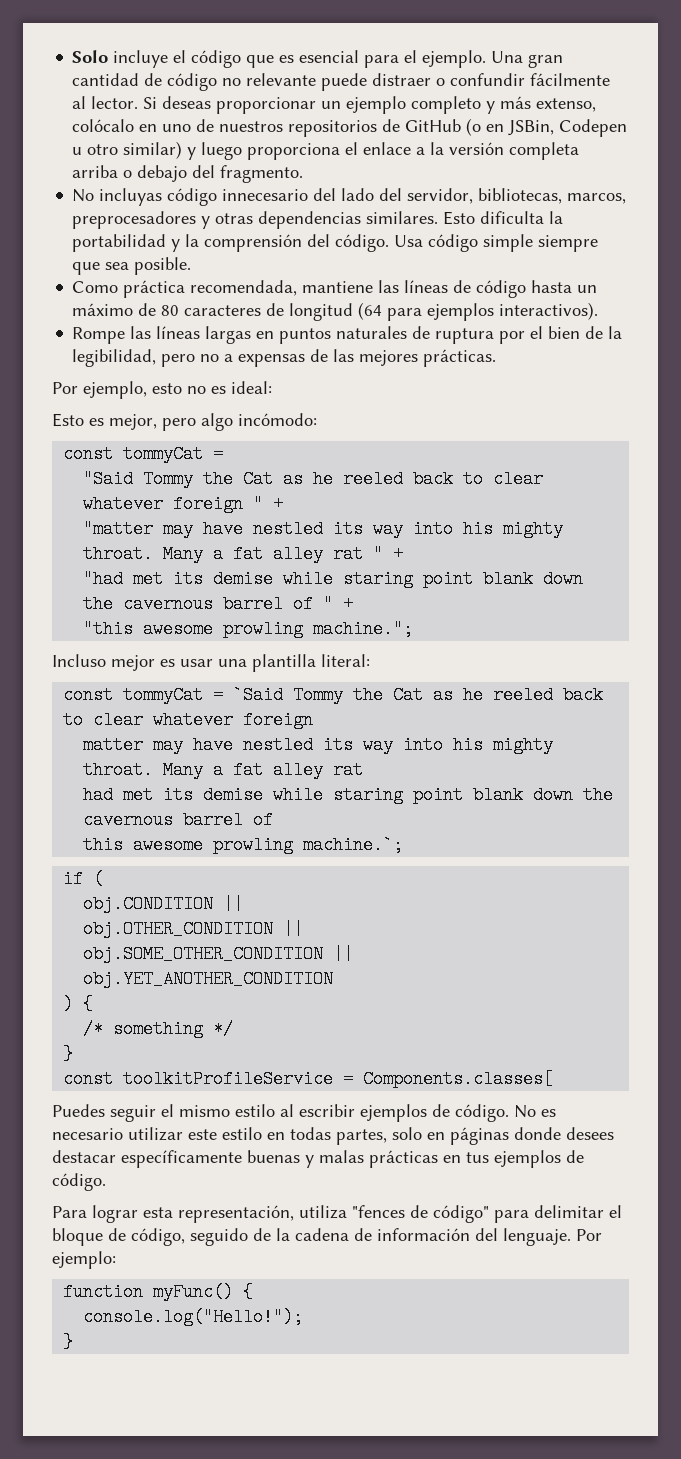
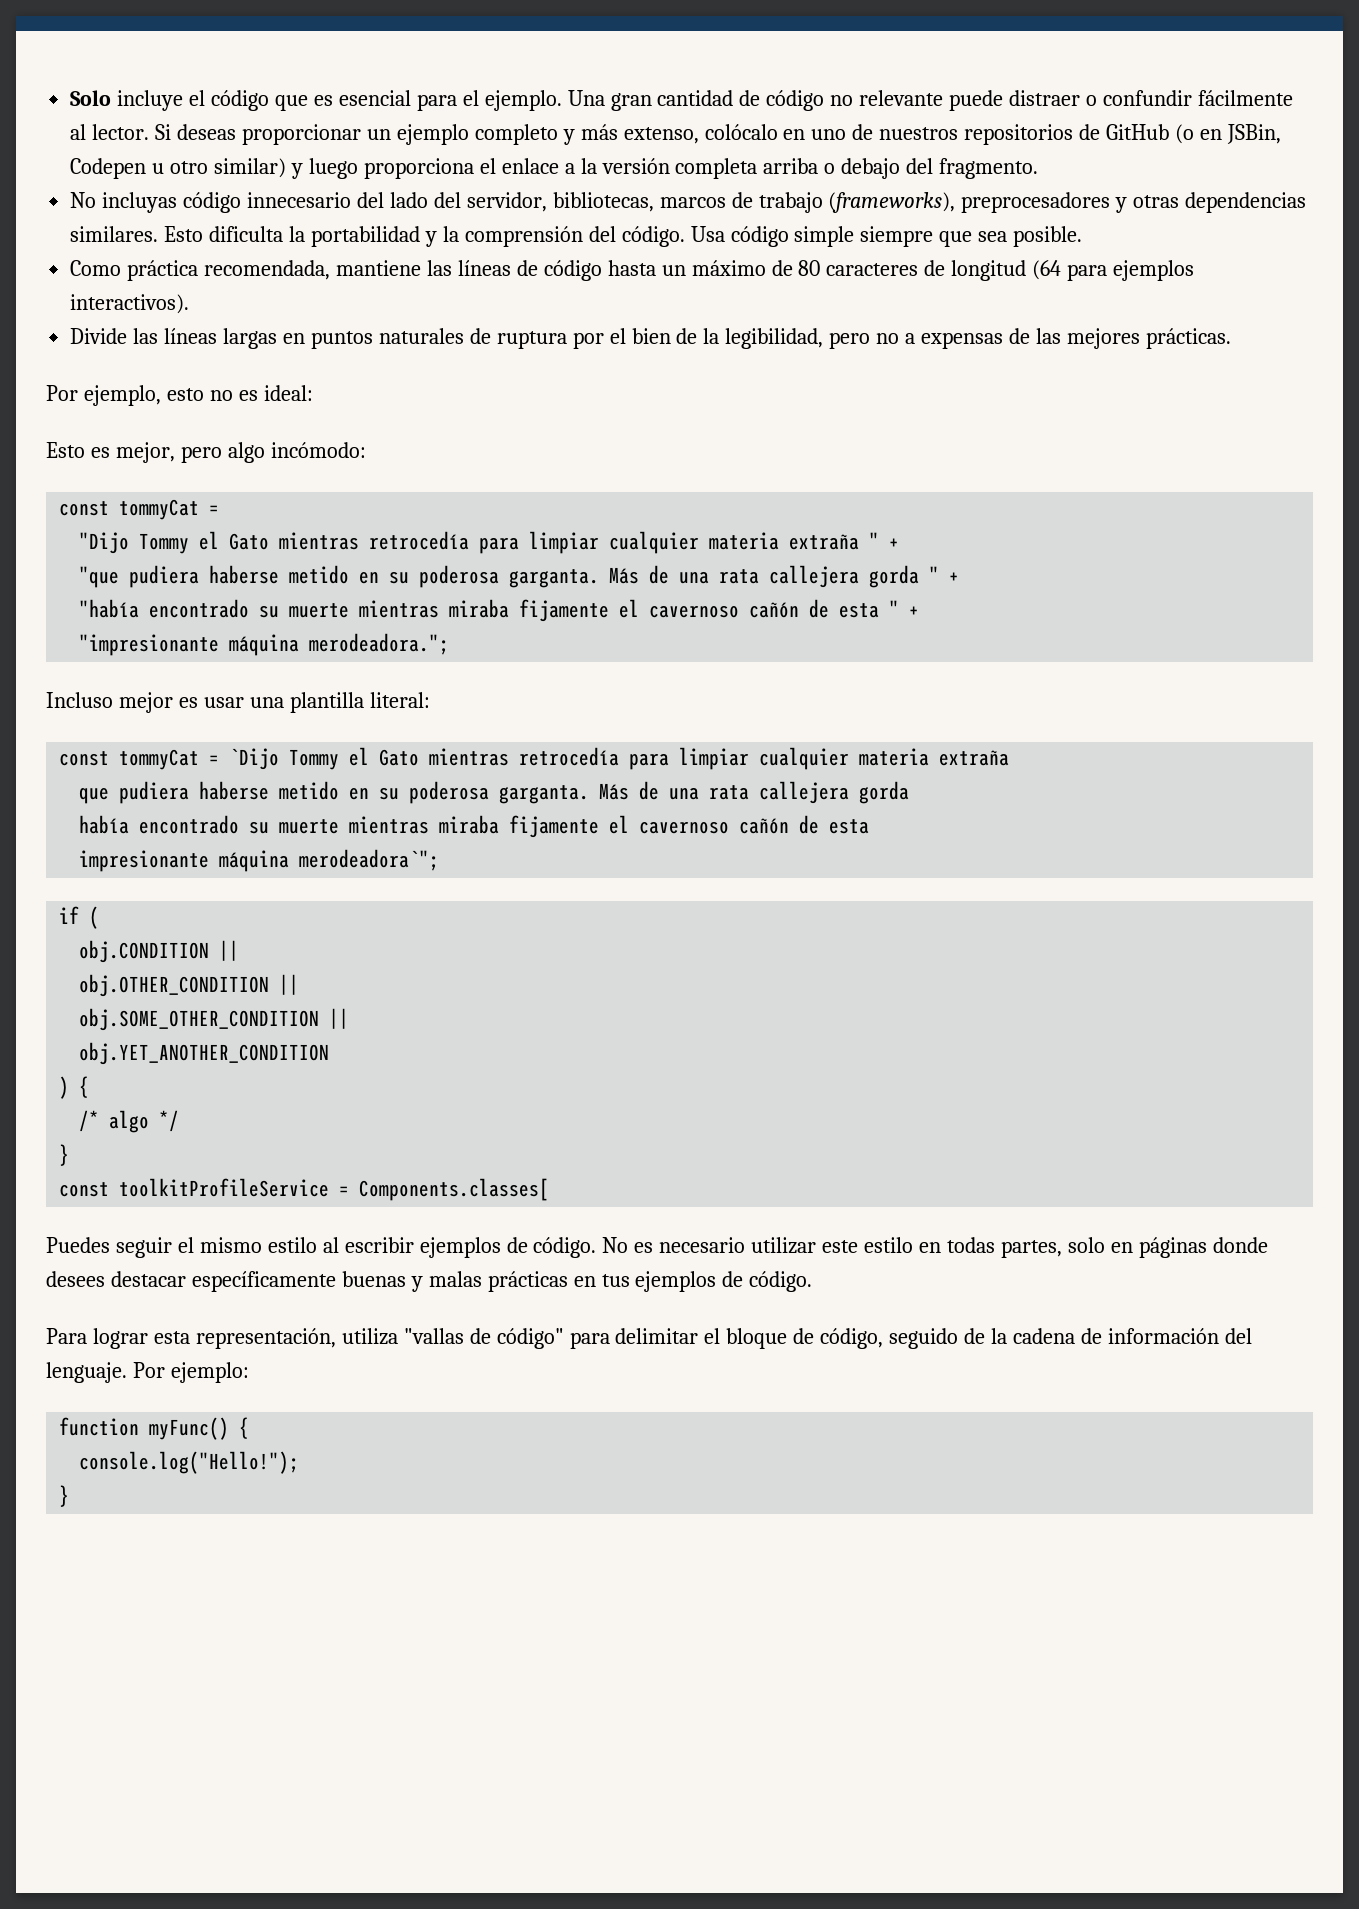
[567,193,627,204] marcos, -> [659,192,956,213] marcos de trabajo (frameworks),
[72,327,126,344] Rompe -> [70,328,128,344] Divide
[83,470,544,488] [83,495,284,513] [83,520,564,538] [83,545,404,563] [83,570,584,588] [83,595,354,613] [83,620,414,638] "Said Tommy the Cat as he reeled back to clear whatever foreign " + // "matter may have nestled its way into his mighty throat. Many a fat alley rat " + // "had met its demise while staring point blank down the cavernous barrel of " + // "this awesome prowling machine."; -> [79,531,900,554] [79,565,960,588] [79,599,920,622] [79,633,450,656] "Dijo Tommy el Gato mientras retrocedía para limpiar cualquier materia extraña " + // "que pudiera haberse metido en su poderosa garganta. Más de una rata callejera gorda " + // "había encontrado su muerte mientras miraba fijamente el cavernoso cañón de esta " + // "impresionante máquina merodeadora.";
[233,686,604,704] [63,711,314,729] [83,736,554,754] [83,761,364,779] [83,786,614,804] [83,811,274,829] [83,836,404,854] `Said Tommy the Cat as he reeled back to clear whatever foreign // matter may have nestled its way into his mighty throat. Many a fat alley rat // had met its demise while staring point blank down the cavernous barrel of // this awesome prowling machine.`; -> [229,747,1010,770] [79,781,910,804] [79,815,870,838] [79,849,440,872] `Dijo Tommy el Gato mientras retrocedía para limpiar cualquier materia extraña // que pudiera haberse metido en su poderosa garganta. Más de una rata callejera gorda // había encontrado su muerte mientras miraba fijamente el cavernoso cañón de esta // impresionante máquina merodeadora`";
[113,1020,204,1038] something -> [109,1110,150,1133] algo
[352,1205,405,1218] "fences -> [403,1328,464,1344] "vallas

